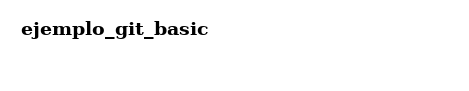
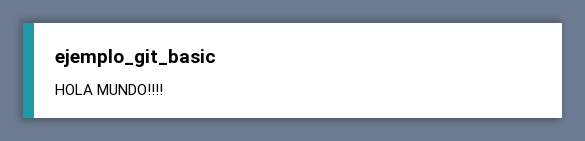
(209, 30) none -> [55,84,164,95] // HOLA MUNDO!!!!

